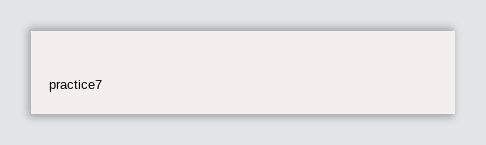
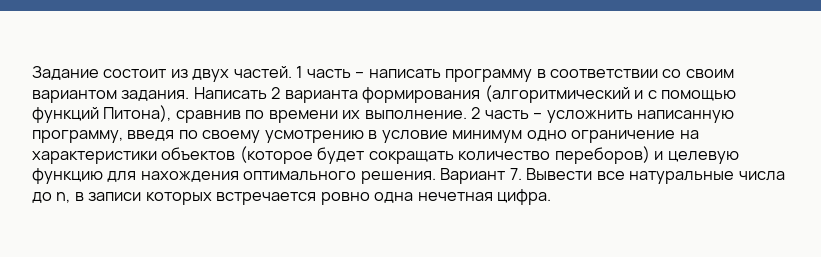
[49,80,102,92] practice7 -> [32,66,734,82] [32,85,737,103] [32,105,735,123] [32,130,699,143] [32,146,739,164] [32,168,785,184] [32,189,552,205] Задание состоит из двух частей. 1 часть – написать программу в соответствии со своим вариантом задания. Написать 2 варианта формирования (алгоритмический и с помощью функций Питона), сравнив по времени их выполнение. 2 часть – усложнить написанную программу, введя по своему усмотрению в условие минимум одно ограничение на характеристики объектов (которое будет сокращать количество переборов) и целевую функцию для нахождения оптимального решения. Вариант 7. Вывести все натуральные числа до n, в записи которых встречается ровно одна нечетная цифра.

